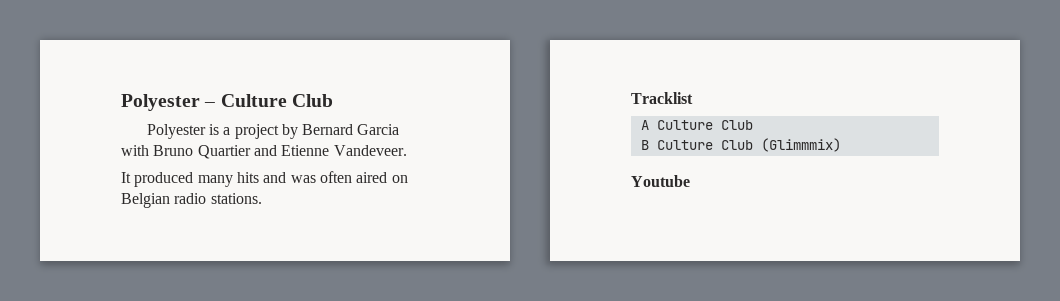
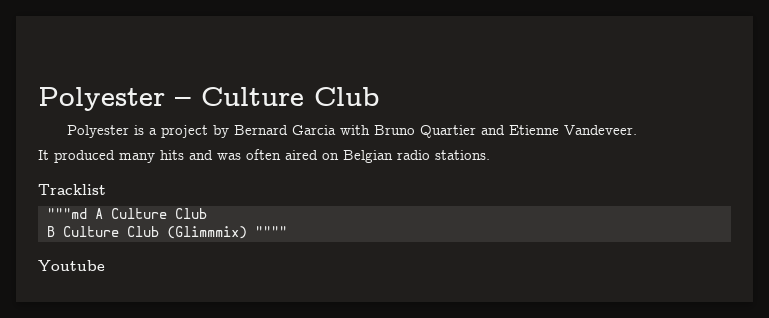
(693, 98) none -> [47,208,87,219] """md
(841, 145) none -> [255,226,287,237] """"

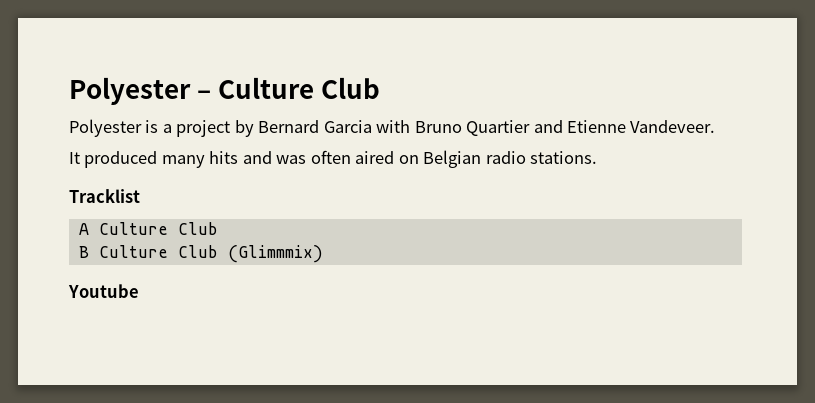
[47,208,87,219] """md -> (140, 196) none
[255,226,287,237] """" -> (323, 254) none

